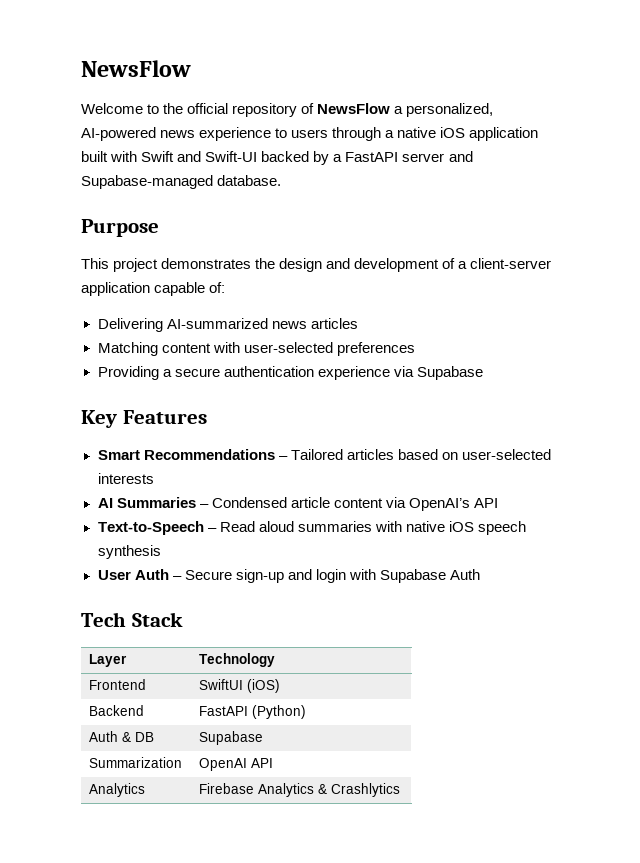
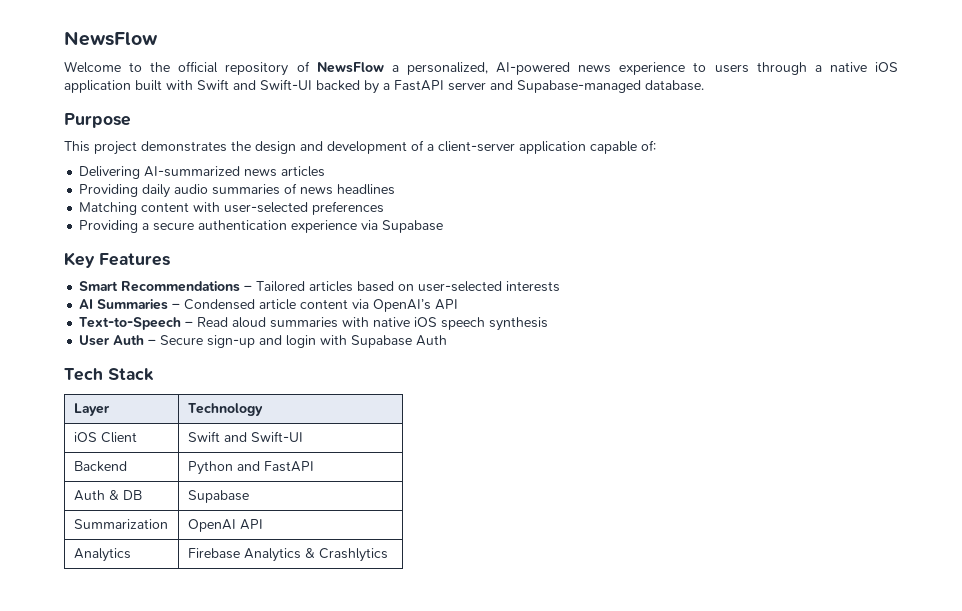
(358, 323) none -> [79,183,396,198] // Providing daily audio summaries of news headlines
[89,679,147,690] [199,679,281,693] Frontend | SwiftUI (iOS) -> [73,432,137,443] [187,431,303,442] iOS Client | Swift and Swift-UI
[199,705,307,719] FastAPI (Python) -> [187,461,314,475] Python and FastAPI

